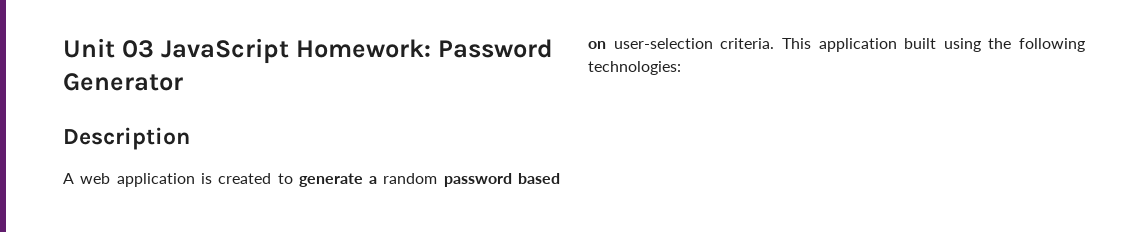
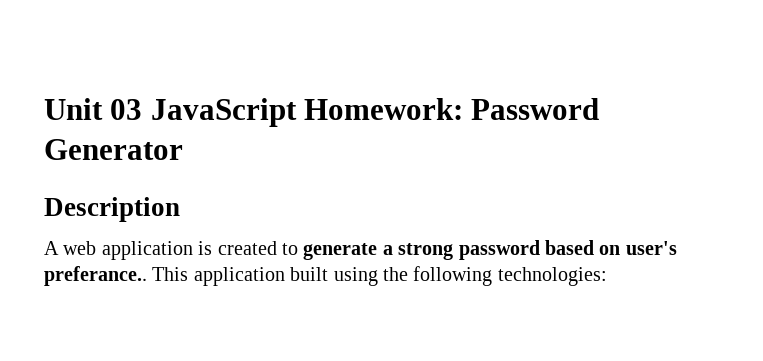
[383,173,438,184] random -> [398,243,454,260] strong
[613,38,775,49] user-selection criteria. -> [625,241,677,255] [44,266,147,286] user's preferance..

